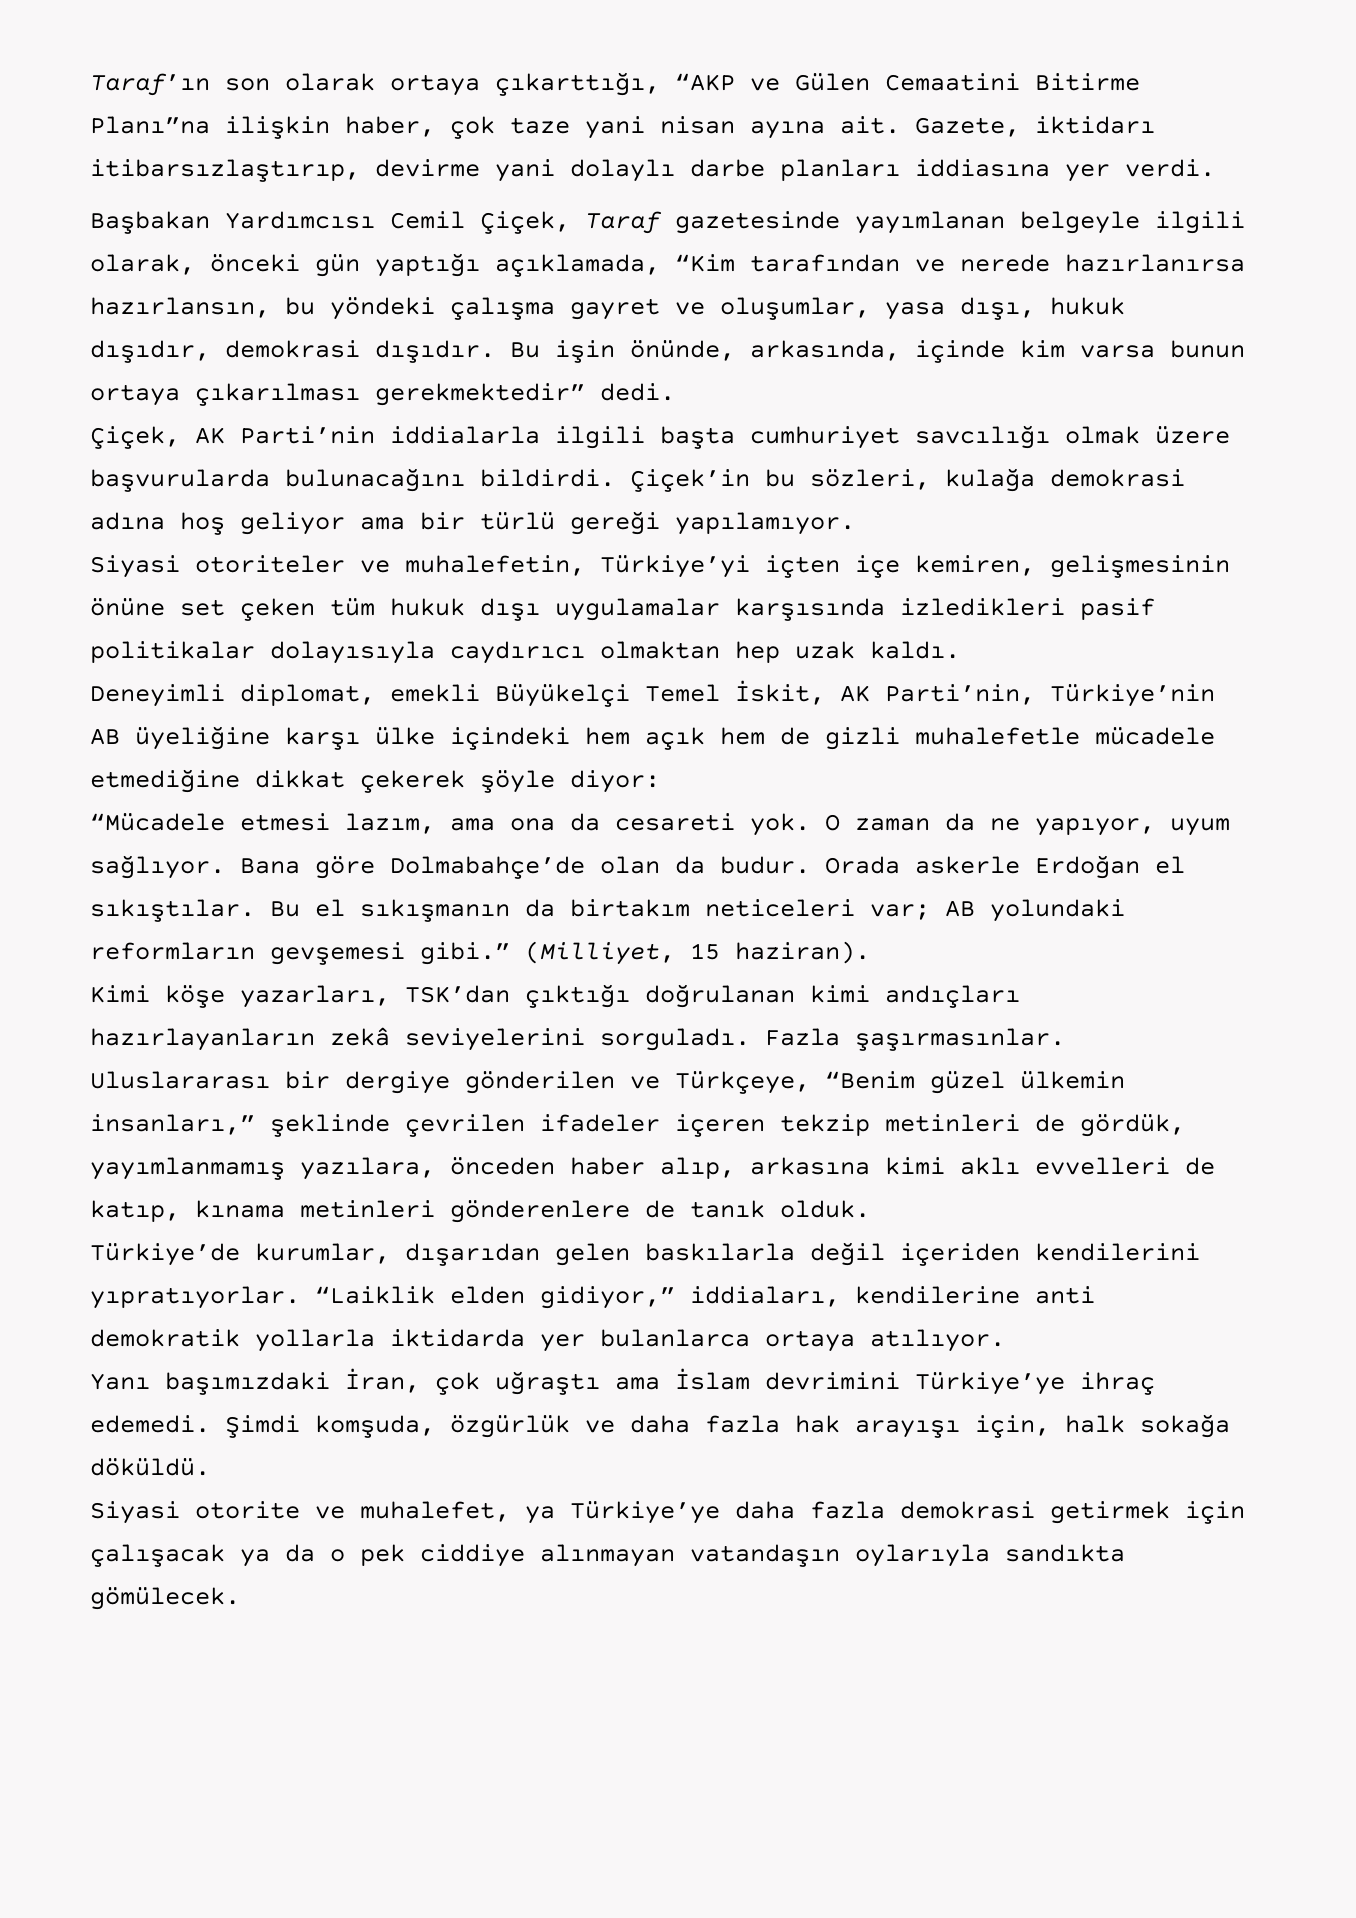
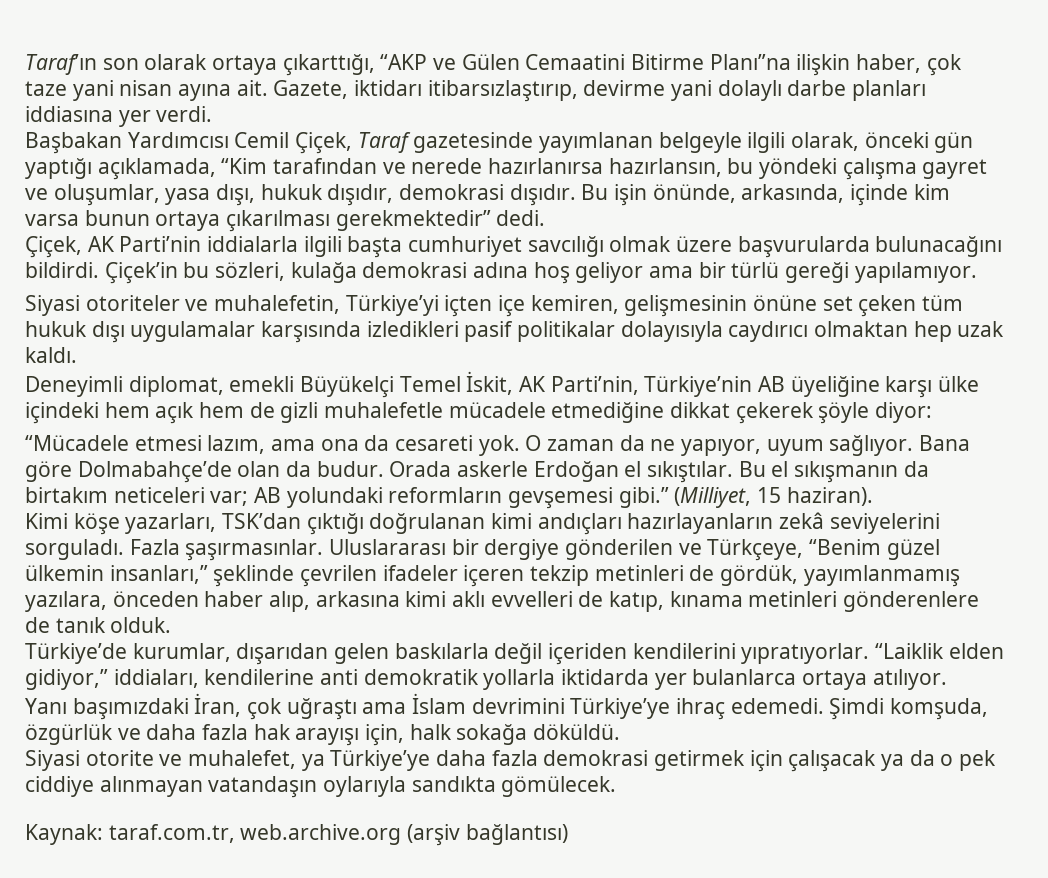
(240, 1598) none -> [25,824,568,846] // Kaynak: taraf.com.tr, web.archive.org (arşiv bağlantısı)

